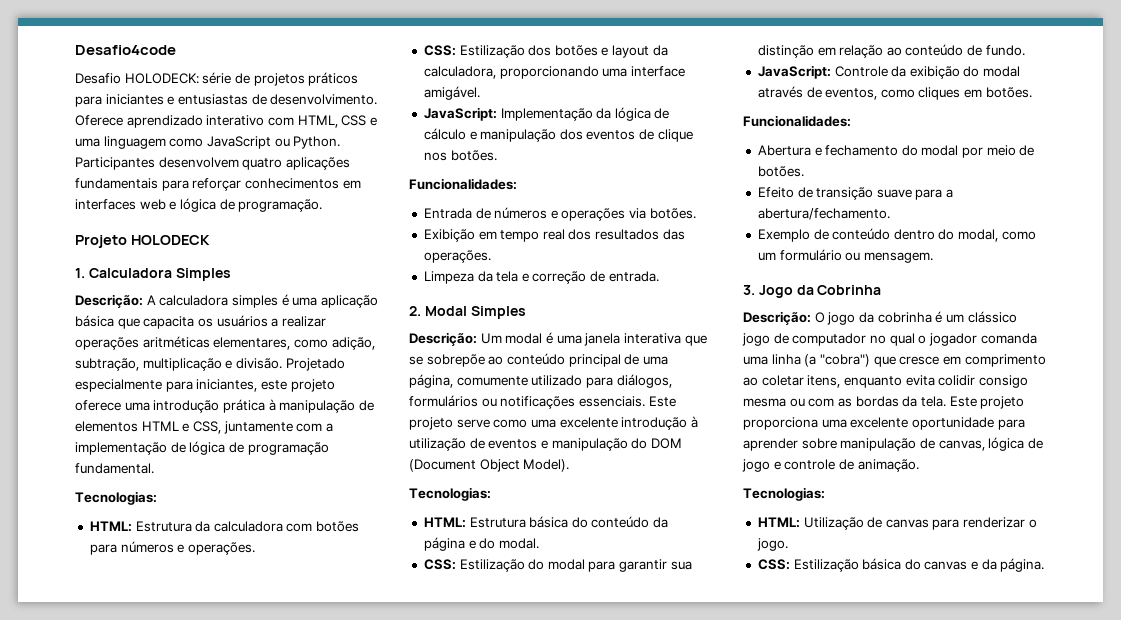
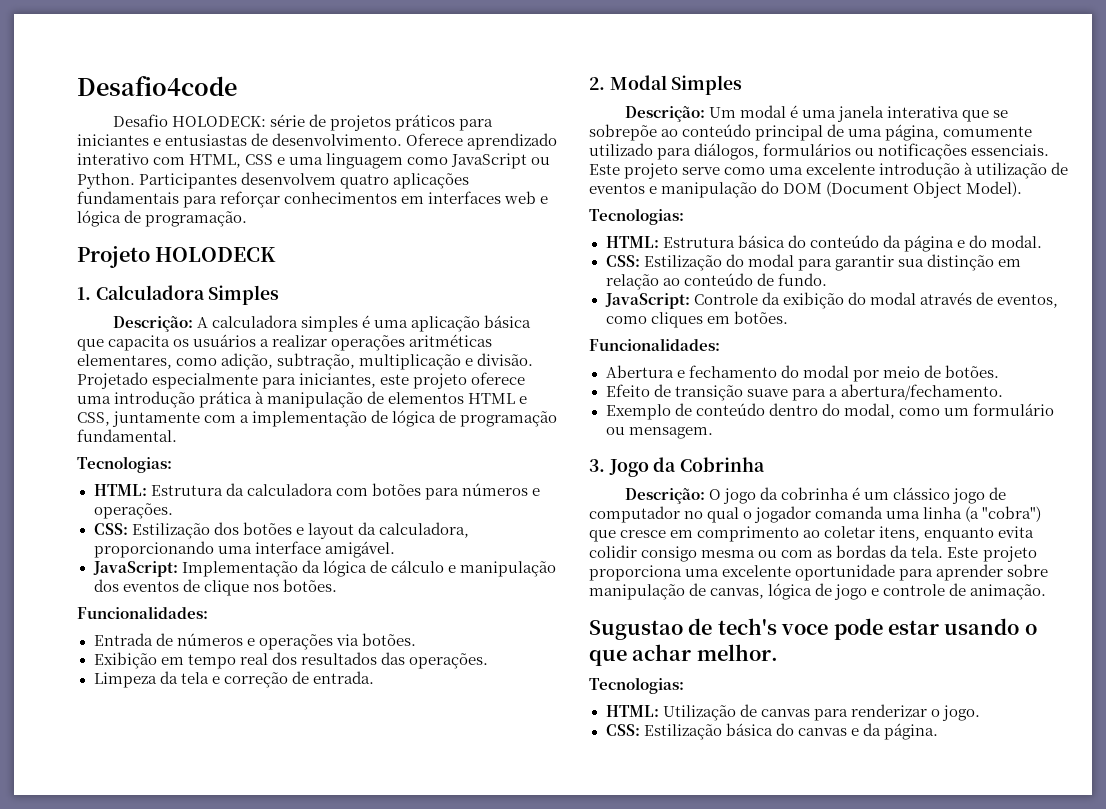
(919, 465) none -> [589,618,1037,640] [589,644,778,666] // Sugustao de tech's voce pode estar usando o que achar melhor.

